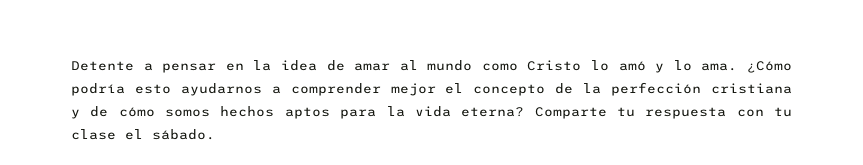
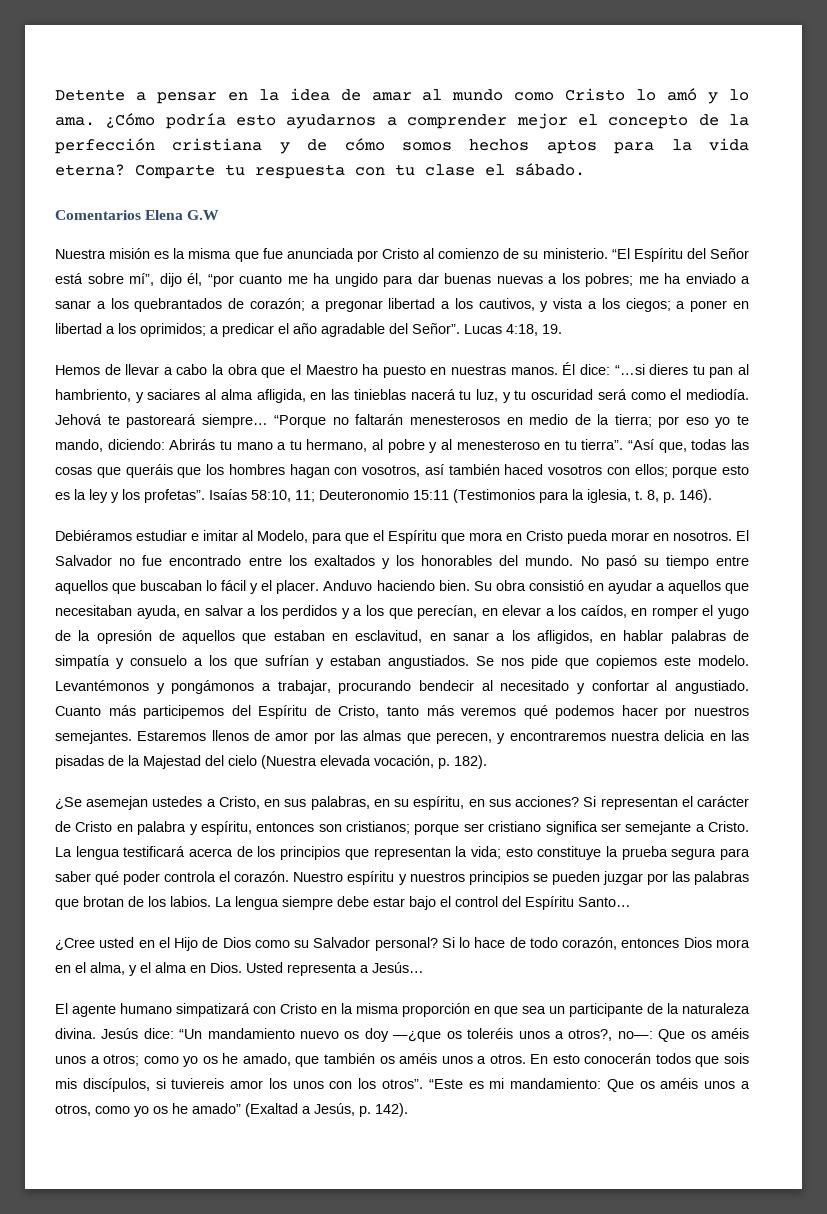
(215, 134) none -> [55,210,220,220] [55,248,749,262] [55,273,750,287] [55,298,749,312] [55,323,562,337] [55,362,749,378] [55,389,749,403] [55,414,749,428] [55,439,750,453] [55,464,749,478] [55,489,712,503] [55,530,749,544] [55,555,749,569] [55,580,749,594] [55,605,749,619] [55,630,749,644] [55,655,749,669] [55,680,749,694] [55,705,749,719] [55,730,749,744] [55,755,487,769] [55,796,750,810] [55,821,749,835] [55,846,750,860] [55,871,749,885] [55,896,631,910] [55,937,750,951] [55,962,424,976] [55,1003,750,1017] [55,1028,749,1042] [55,1053,749,1067] [55,1078,751,1092] [55,1103,408,1117] // Comentarios Elena G.W // Nuestra misión es la misma que fue anunciada por Cristo al comienzo de su ministerio. “El Espíritu del Señor está sobre mí”, dijo él, “por cuanto me ha ungido para dar buenas nuevas a los pobres; me ha enviado a sanar a los quebrantados de corazón; a pregonar libertad a los cautivos, y vista a los ciegos; a poner en libertad a los oprimidos; a predicar el año agradable del Señor”. Lucas 4:18, 19. // Hemos de llevar a cabo la obra que el Maestro ha puesto en nuestras manos. Él dice: “…si dieres tu pan al hambriento, y saciares al alma afligida, en las tinieblas nacerá tu luz, y tu oscuridad será como el mediodía. Jehová te pastoreará siempre… “Porque no faltarán menesterosos en medio de la tierra; por eso yo te mando, diciendo: Abrirás tu mano a tu hermano, al pobre y al menesteroso en tu tierra”. “Así que, todas las cosas que queráis que los hombres hagan con vosotros, así también haced vosotros con ellos; porque esto es la ley y los profetas”. Isaías 58:10, 11; Deuteronomio 15:11 (Testimonios para la iglesia, t. 8, p. 146). // Debiéramos estudiar e imitar al Modelo, para que el Espíritu que mora en Cristo pueda morar en nosotros. El Salvador no fue encontrado entre los exaltados y los honorables del mundo. No pasó su tiempo entre aquellos que buscaban lo fácil y el placer. Anduvo haciendo bien. Su obra consistió en ayudar a aquellos que necesitaban ayuda, en salvar a los perdidos y a los que perecían, en elevar a los caídos, en romper el yugo de la opresión de aquellos que estaban en esclavitud, en sanar a los afligidos, en hablar palabras de simpatía y consuelo a los que sufrían y estaban angustiados. Se nos pide que copiemos este modelo. Levantémonos y pongámonos a trabajar, procurando bendecir al necesitado y confortar al angustiado. Cuanto más participemos del Espíritu de Cristo, tanto más veremos qué podemos hacer por nuestros semejantes. Estaremos llenos de amor por las almas que perecen, y encontraremos nuestra delicia en las pisadas de la Majestad del cielo (Nuestra elevada vocación, p. 182). // ¿Se asemejan ustedes a Cristo, en sus palabras, en su espíritu, en sus acciones? Si representan el carácter de Cristo en palabra y espíritu, entonces son cristianos; porque ser cristiano significa ser semejante a Cristo. La lengua testificará acerca de los principios que representan la vida; esto constituye la prueba segura para saber qué poder controla el corazón. Nuestro espíritu y nuestros principios se pueden juzgar por las palabras que brotan de los labios. La lengua siempre debe estar bajo el control del Espíritu Santo… // ¿Cree usted en el Hijo de Dios como su Salvador personal? Si lo hace de todo corazón, entonces Dios mora en el alma, y el alma en Dios. Usted representa a Jesús… // El agente humano simpatizará con Cristo en la misma proporción en que sea un participante de la naturaleza divina. Jesús dice: “Un mandamiento nuevo os doy —¿que os toleréis unos a otros?, no—: Que os améis unos a otros; como yo os he amado, que también os améis unos a otros. En esto conocerán todos que sois mis discípulos, si tuviereis amor los unos con los otros”. “Este es mi mandamiento: Que os améis unos a otros, como yo os he amado” (Exaltad a Jesús, p. 142).

